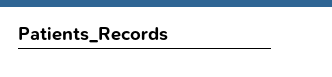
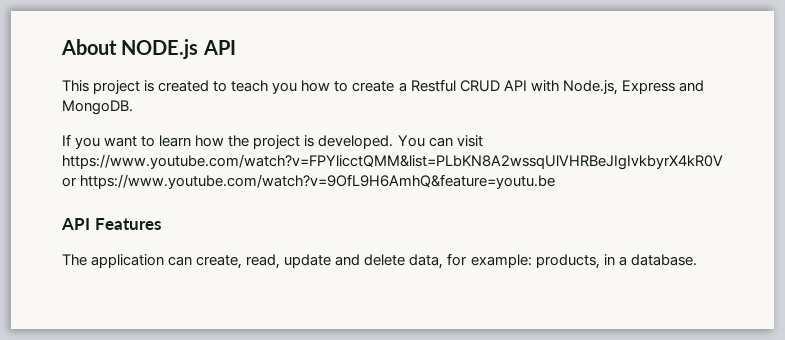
[18,27,168,43] Patients_Records -> [61,39,236,59] [62,79,704,95] [62,100,133,115] [62,134,483,149] [62,154,723,170] [62,174,556,189] [61,218,161,230] [62,253,697,269] About NODE.js API // This project is created to teach you how to create a Restful CRUD API with Node.js, Express and MongoDB. // If you want to learn how the project is developed. You can visit https://www.youtube.com/watch?v=FPYlicctQMM&list=PLbKN8A2wssqUlVHRBeJIgIvkbyrX4kR0V or https://www.youtube.com/watch?v=9OfL9H6AmhQ&feature=youtu.be // API Features // The application can create, read, update and delete data, for example: products, in a database.

